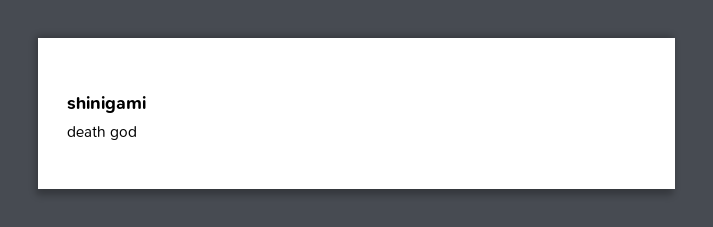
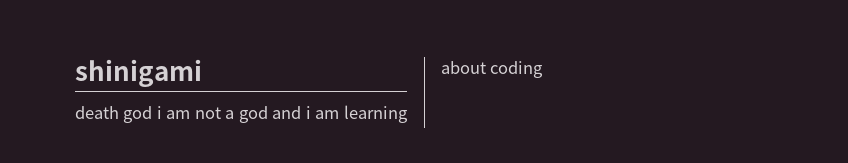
(138, 133) none -> [156,105,408,123] [441,61,544,78] i am not a god and i am learning about coding

